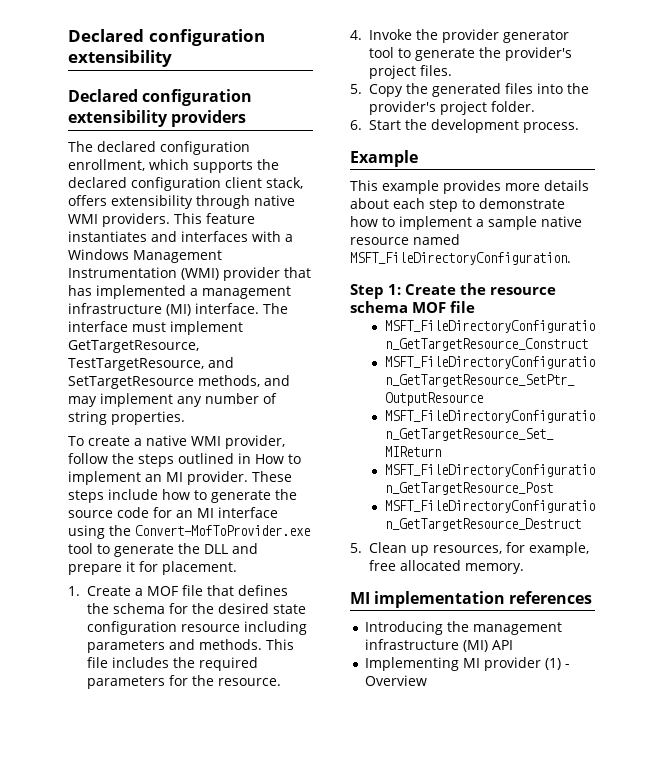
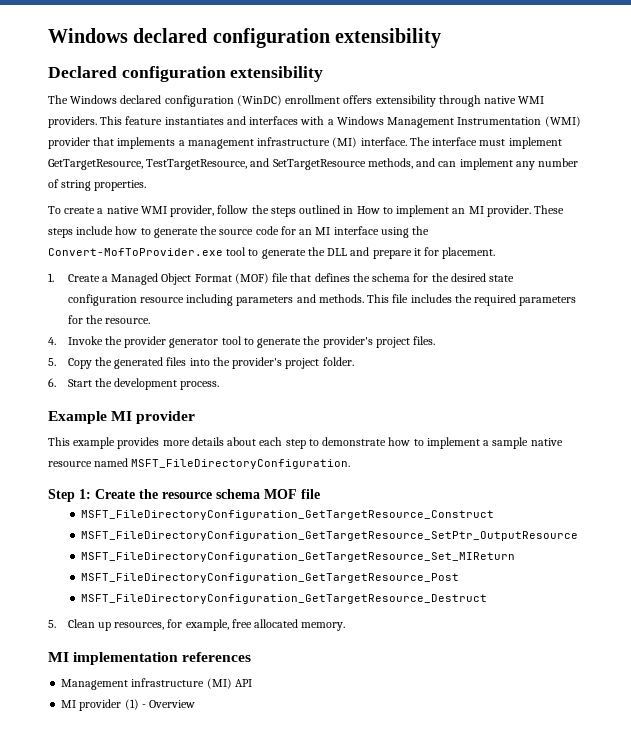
[68,29,144,42] Declared -> [48,28,208,43] Windows declared
[171,110,247,127] [68,141,250,155] [68,159,279,173] [68,177,303,191] providers // The declared configuration enrollment, which supports the declared configuration client stack, -> [48,95,341,107] // The Windows declared configuration (WinDC) enrollment
[68,285,186,299] has implemented -> [117,137,176,149] implements
[68,396,97,407] may -> [438,161,457,167] can
[147,586,179,596] MOF -> [111,273,269,285] Managed Object Format (MOF)
(418, 158) none -> [111,411,196,424] MI provider
[365,621,563,635] Introducing the management -> [61,679,129,690] Management
[365,657,460,671] Implementing -> (252, 683) none

